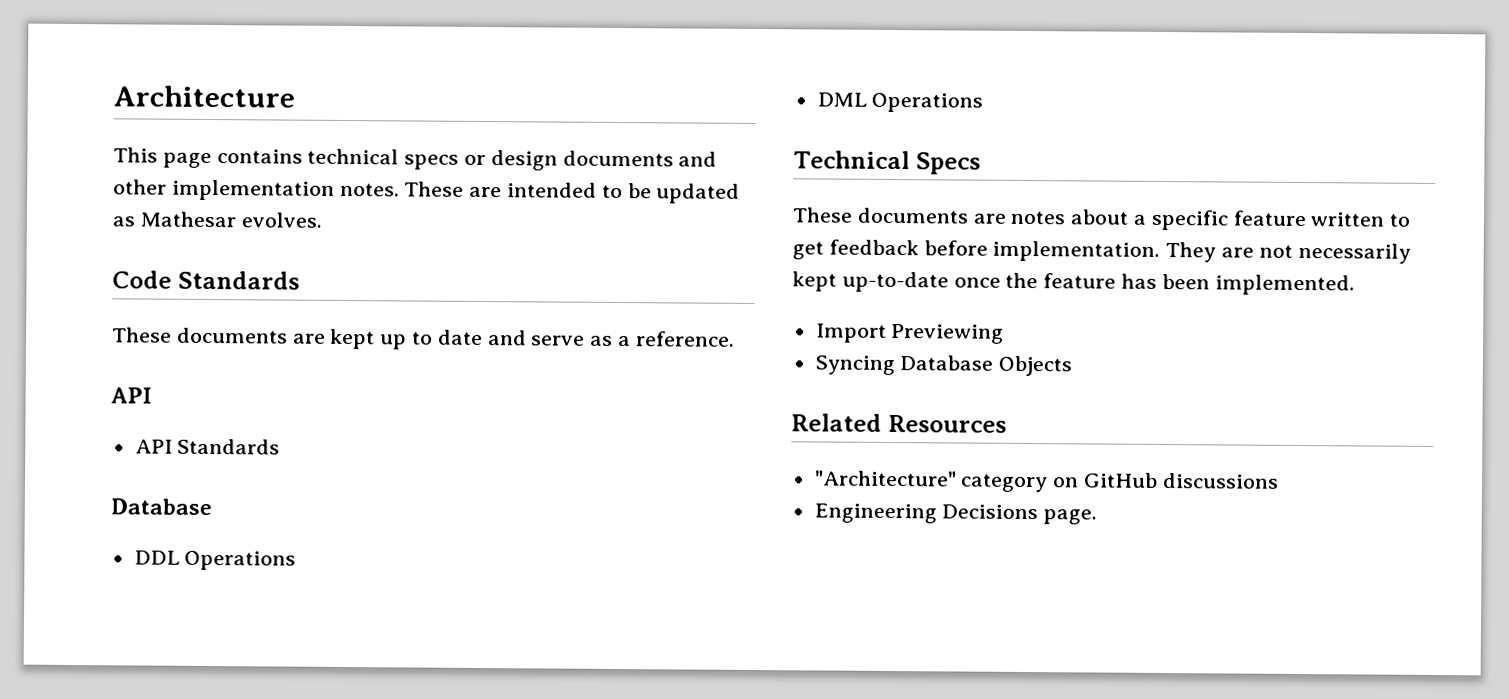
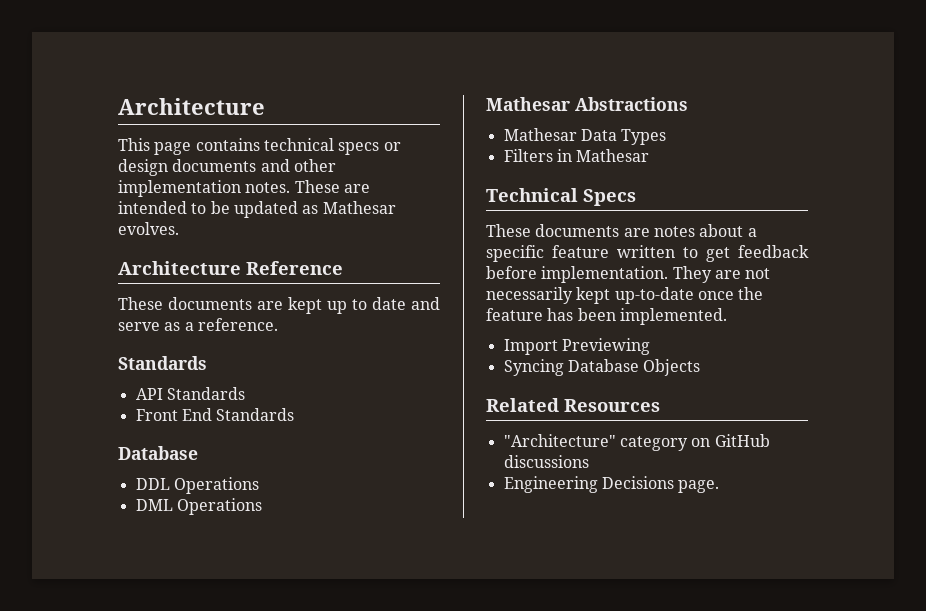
[112,270,300,290] Code Standards -> [118,261,343,275] Architecture Reference
[110,387,152,404] API -> [118,356,207,370] Standards
(281, 446) none -> [135,408,295,421] // Front End Standards
(984, 102) none -> [486,97,688,111] [503,128,667,145] [503,149,650,162] // Mathesar Abstractions // Mathesar Data Types // Filters in Mathesar

